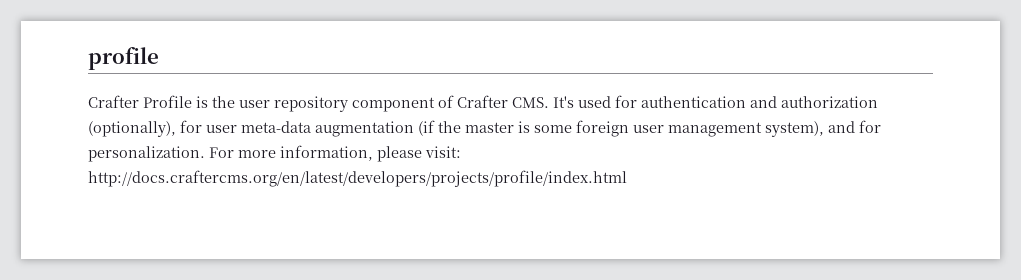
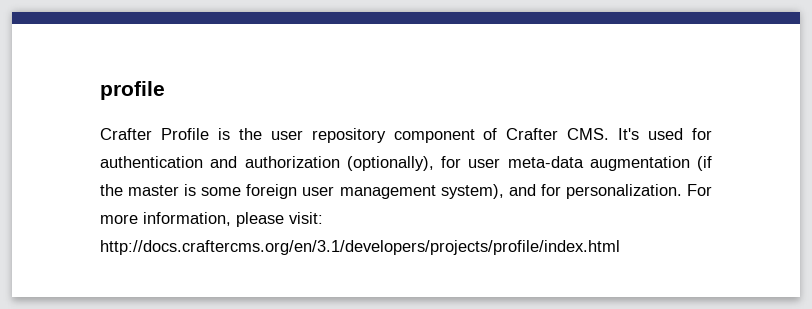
[88,170,627,187] http://docs.craftercms.org/en/latest/developers/projects/profile/index.html -> [100,240,620,255] http://docs.craftercms.org/en/3.1/developers/projects/profile/index.html

